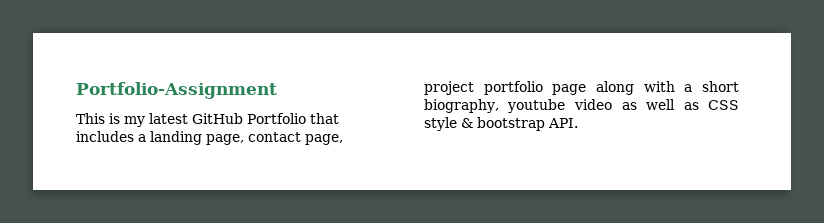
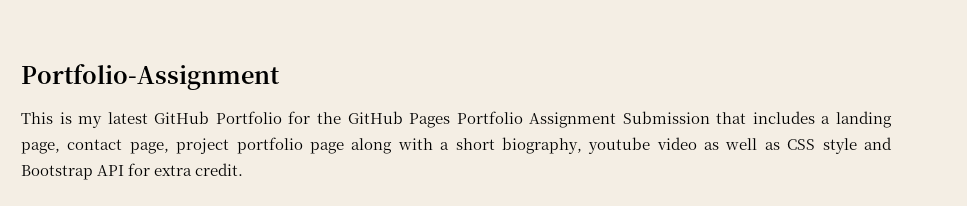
(306, 118) none -> [288,111,710,128] for the GitHub Pages Portfolio Assignment Submission
[461,117,578,131] & bootstrap API. -> [864,137,893,150] [21,163,244,180] and Bootstrap API for extra credit.

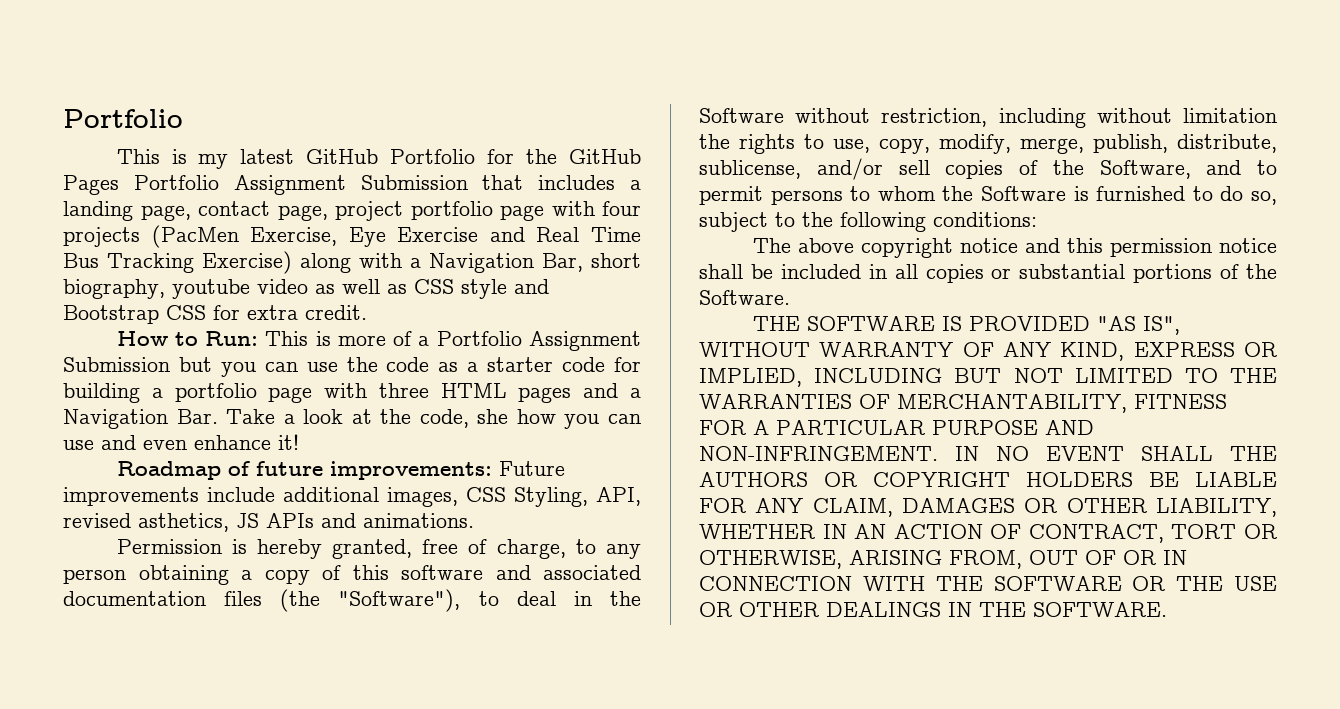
[21,64,280,90] Portfolio-Assignment -> [63,109,183,128] Portfolio
(344, 148) none -> [551,201,641,216] [63,225,641,248] [63,251,292,274] with four projects (PacMen Exercise, Eye Exercise and Real Time Bus Tracking Exercise)
(450, 146) none -> [429,253,583,273] Navigation Bar,
[97,165,125,176] API -> [166,305,206,320] CSS
(244, 169) none -> [116,331,641,351] [63,357,642,377] [63,383,641,403] [63,409,641,429] [63,434,299,450] [116,461,565,480] [63,487,641,507] [63,513,474,532] [116,539,641,559] [63,565,641,585] [63,589,641,612] [699,108,1277,128] [699,134,1277,154] [699,158,1277,180] [699,186,1277,205] [699,212,1037,232] [752,238,1277,258] [699,264,1277,283] [699,290,790,305] [752,316,1180,335] [699,342,1277,361] [699,368,1277,387] [699,394,1227,413] [699,420,1094,435] [699,446,1277,461] [699,472,1277,487] [699,498,1277,517] [699,524,1277,543] [699,550,1187,569] [699,576,1277,591] [699,602,1167,617] // How to Run: This is more of a Portfolio Assignment Submission but you can use the code as a starter code for building a portfolio page with three HTML pages and a Navigation Bar. Take a look at the code, she how you can use and even enhance it! // Roadmap of future improvements: Future improvements include additional images, CSS Styling, API, revised asthetics, JS APIs and animations. // Permission is hereby granted, free of charge, to any person obtaining a copy of this software and associated documentation files (the "Software"), to deal in the Software without restriction, including without limitation the rights to use, copy, modify, merge, publish, distribute, sublicense, and/or sell copies of the Software, and to permit persons to whom the Software is furnished to do so, subject to the following conditions: // The above copyright notice and this permission notice shall be included in all copies or substantial portions of the Software. // THE SOFTWARE IS PROVIDED "AS IS", WITHOUT WARRANTY OF ANY KIND, EXPRESS OR IMPLIED, INCLUDING BUT NOT LIMITED TO THE WARRANTIES OF MERCHANTABILITY, FITNESS FOR A PARTICULAR PURPOSE AND NON-INFRINGEMENT. IN NO EVENT SHALL THE AUTHORS OR COPYRIGHT HOLDERS BE LIABLE FOR ANY CLAIM, DAMAGES OR OTHER LIABILITY, WHETHER IN AN ACTION OF CONTRACT, TORT OR OTHERWISE, ARISING FROM, OUT OF OR IN CONNECTION WITH THE SOFTWARE OR THE USE OR OTHER DEALINGS IN THE SOFTWARE.

